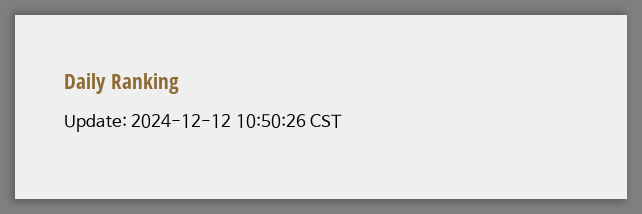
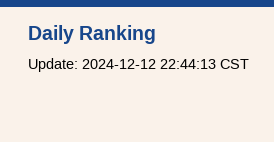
[235,114,306,128] 10:50:26 -> [160,59,216,69] 22:44:13

